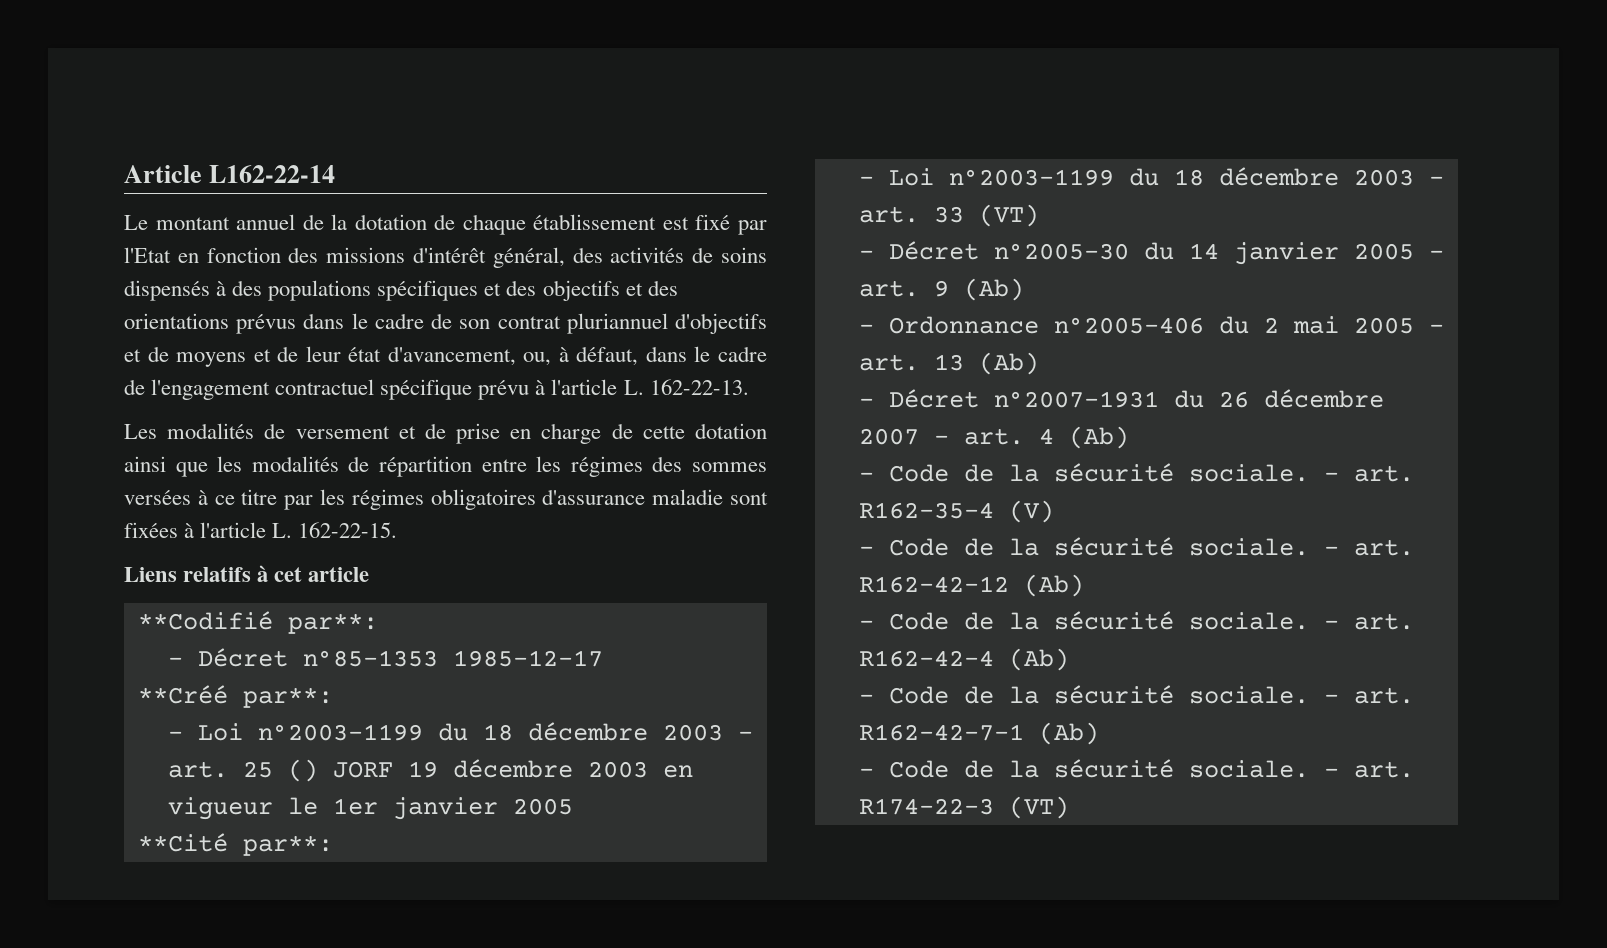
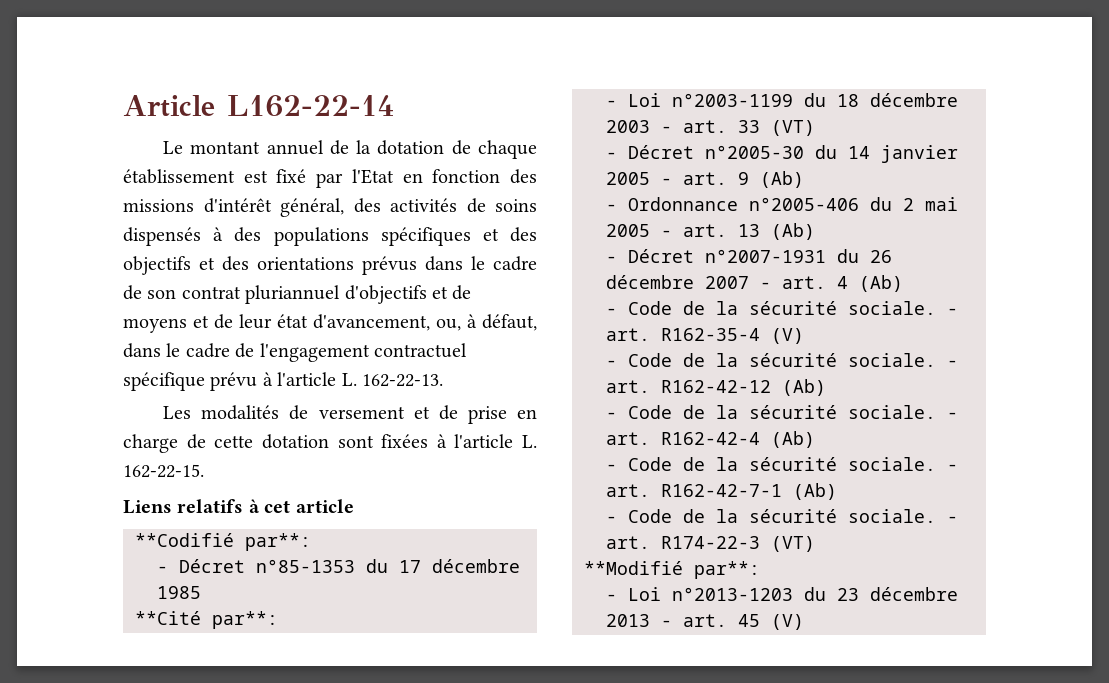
[124,456,768,477] [124,489,724,510] ainsi que les modalités de répartition entre les régimes des sommes versées à ce titre par les régimes obligatoires d'assurance maladie -> (329, 441) none
[452,650,603,667] [137,685,333,708] [167,722,753,741] [167,759,693,782] [167,797,573,820] 1985-12-17 // **Créé par**: // - Loi n°2003-1199 du 18 décembre 2003 - art. 25 () JORF 19 décembre 2003 en vigueur le 1er janvier 2005 -> [366,559,520,573] [157,586,201,599] du 17 décembre 1985
(1069, 807) none -> [584,561,760,579] [606,587,958,601] [606,614,804,630] // **Modifié par**: // - Loi n°2013-1203 du 23 décembre 2013 - art. 45 (V)

